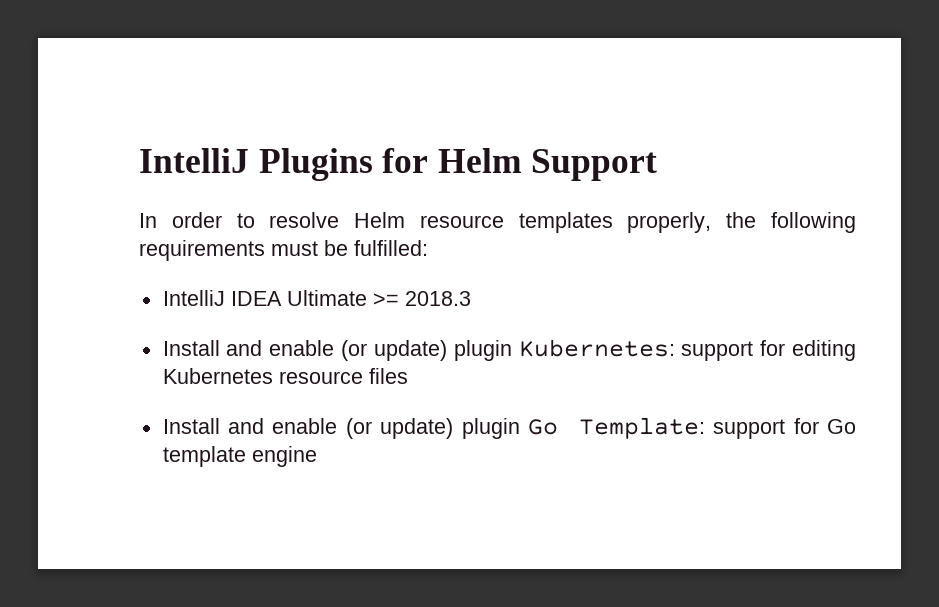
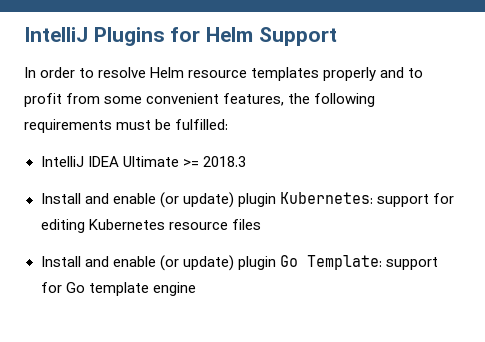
[627,212,712,233] properly, -> [323,67,424,81] [24,93,285,107] properly and to profit from some convenient features,

